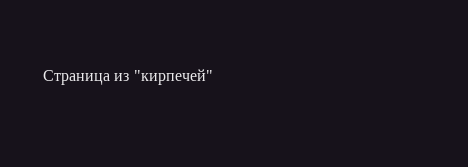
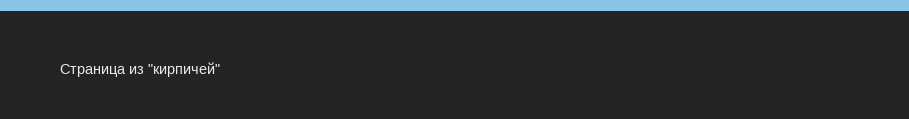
[133,69,213,85] "кирпечей" -> [148,62,220,77] "кирпичей"

